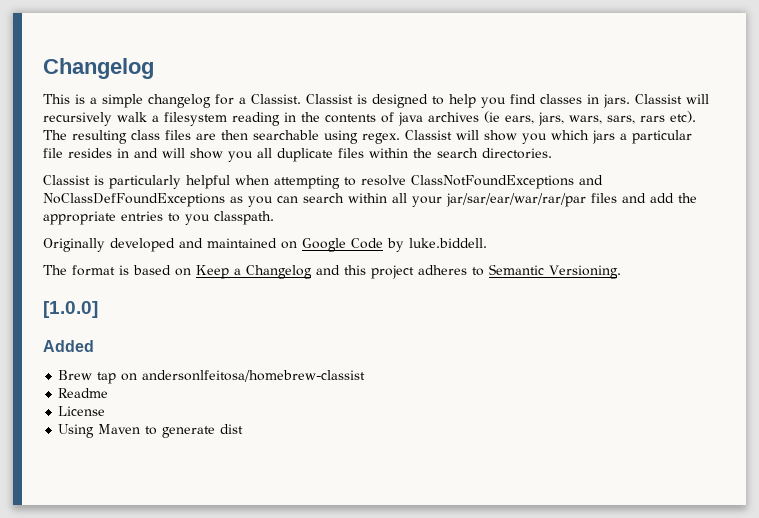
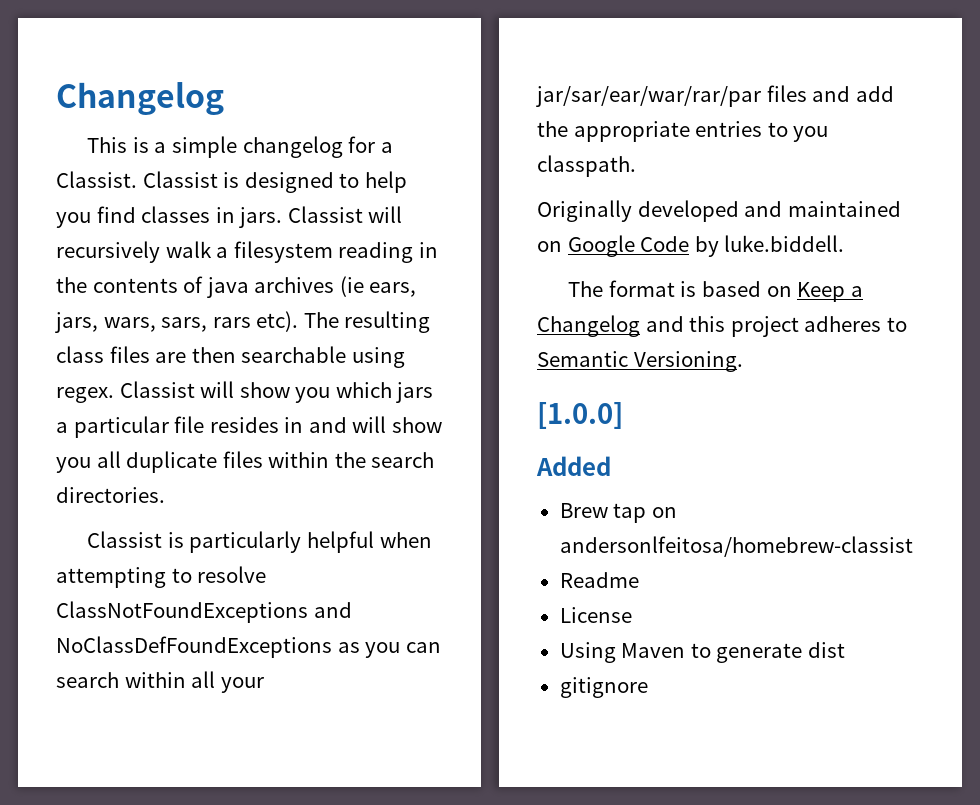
(244, 429) none -> [559,677,648,698] // gitignore

